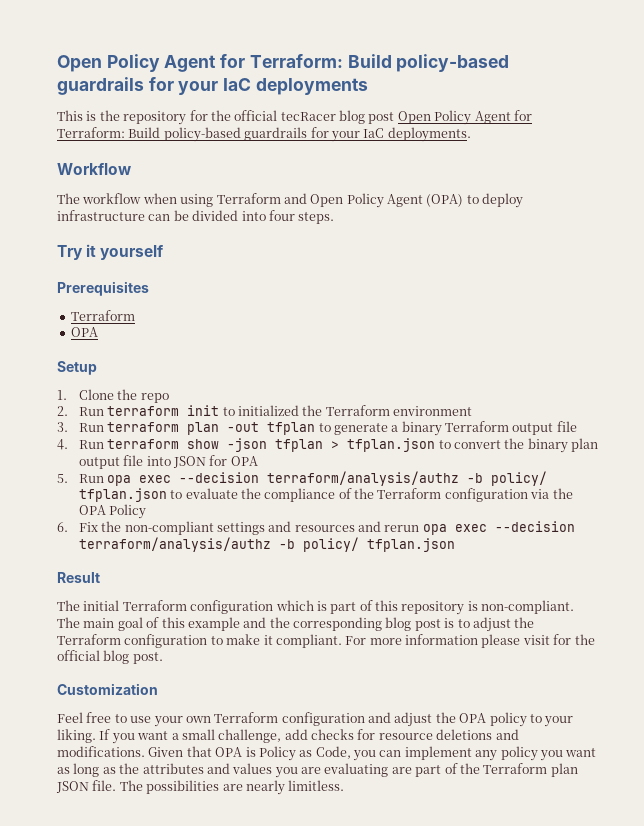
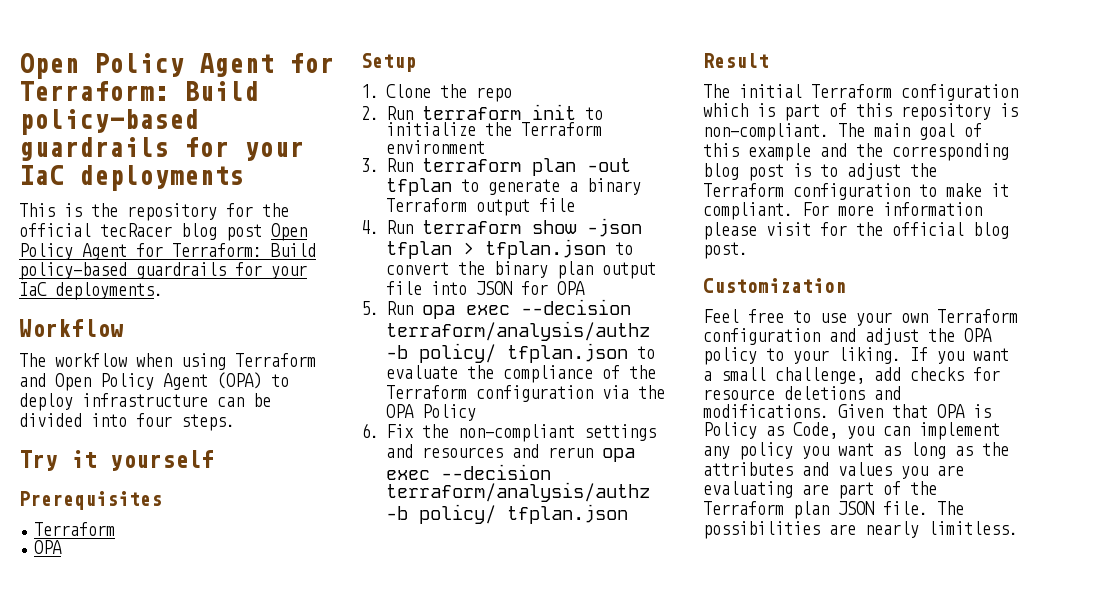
[237,405,299,416] initialized -> [386,122,476,136] initialize

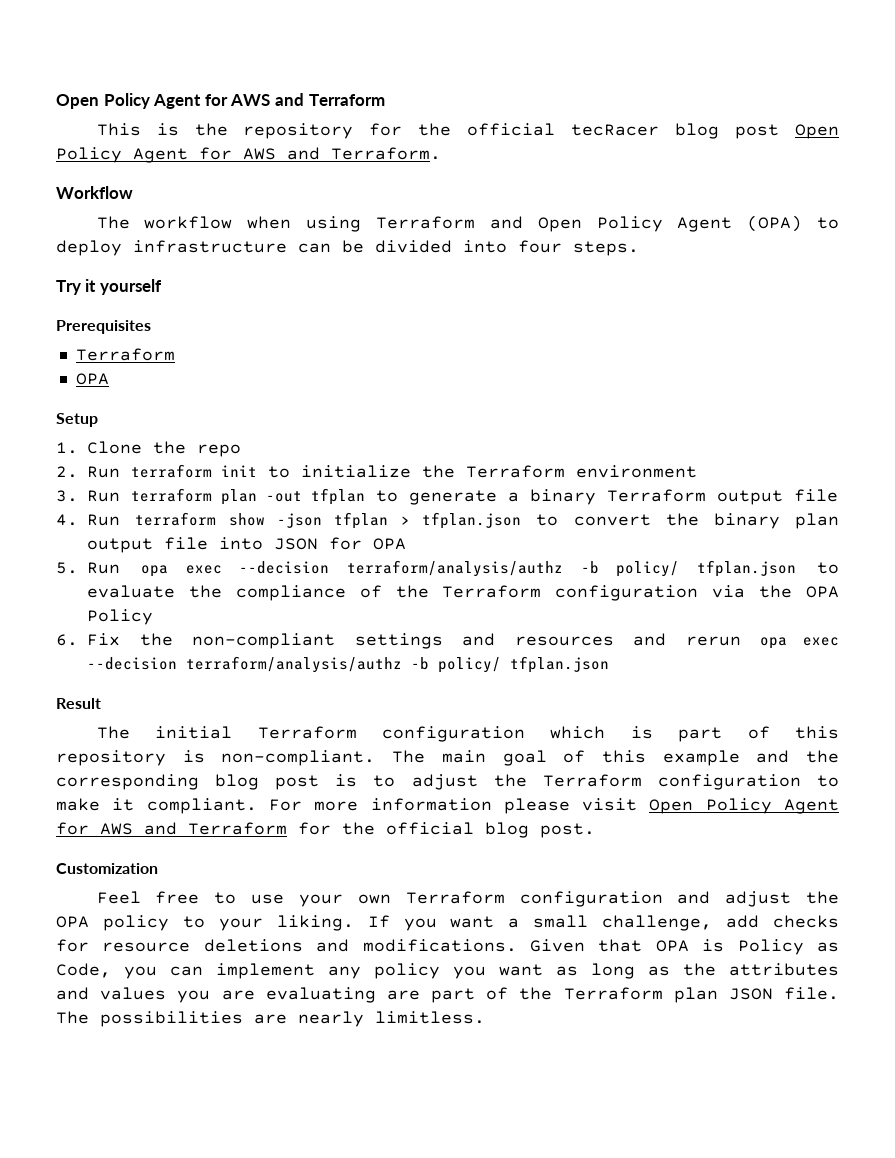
[19,53,334,79] [19,81,259,101] [19,109,199,135] [19,137,304,161] [19,165,244,191] Open Policy Agent for Terraform: Build policy-based guardrails for your IaC deployments -> [56,93,385,109] Open Policy Agent for AWS and Terraform
[172,243,316,257] [19,262,307,280] [19,282,163,300] Terraform: Build policy-based guardrails for your IaC deployments. -> [243,147,441,160] AWS and Terraform.
(811, 229) none -> [649,798,839,814] [56,822,287,835] Open Policy Agent for AWS and Terraform

